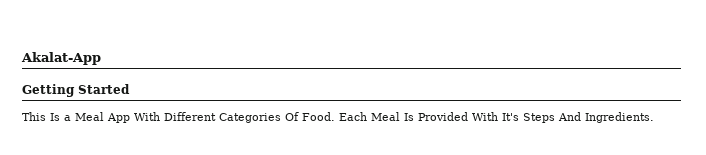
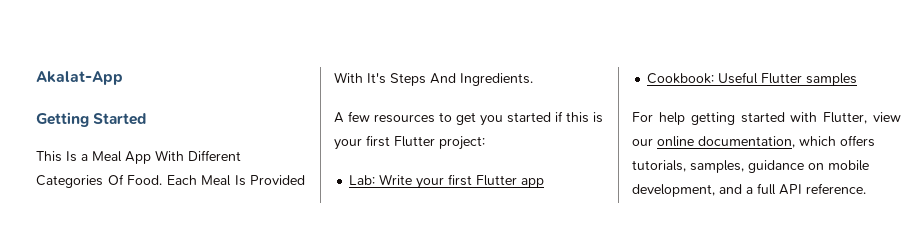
(654, 117) none -> [334,111,603,126] [334,135,485,150] [349,174,545,189] [647,72,858,86] [632,112,901,125] [632,135,875,148] [632,160,869,173] [632,183,866,197] // A few resources to get you started if this is your first Flutter project: // Lab: Write your first Flutter app // Cookbook: Useful Flutter samples // For help getting started with Flutter, view our online documentation, which offers tutorials, samples, guidance on mobile development, and a full API reference.

